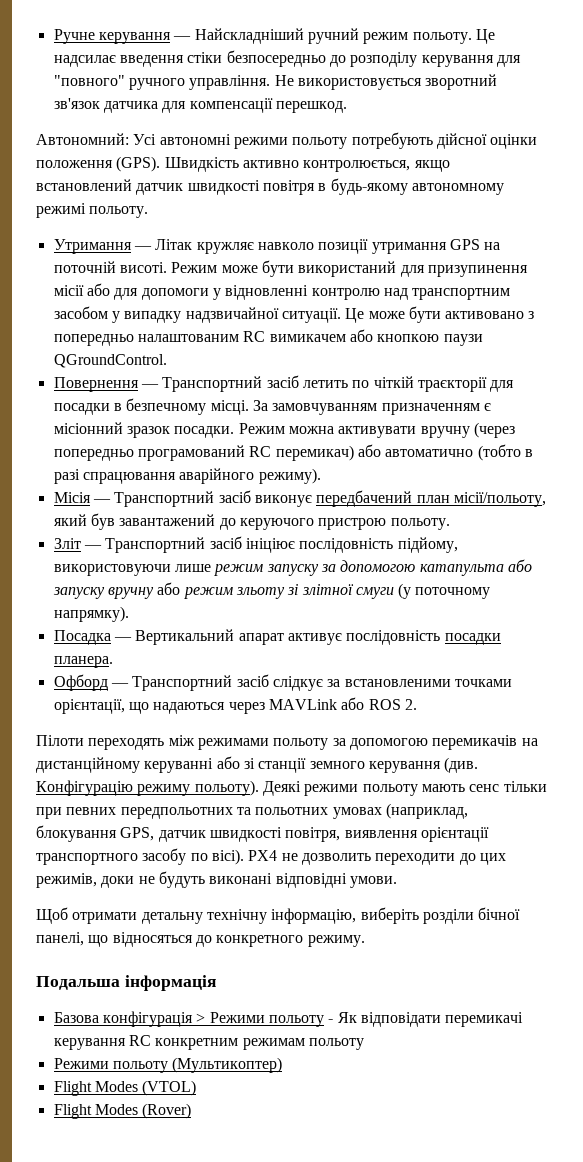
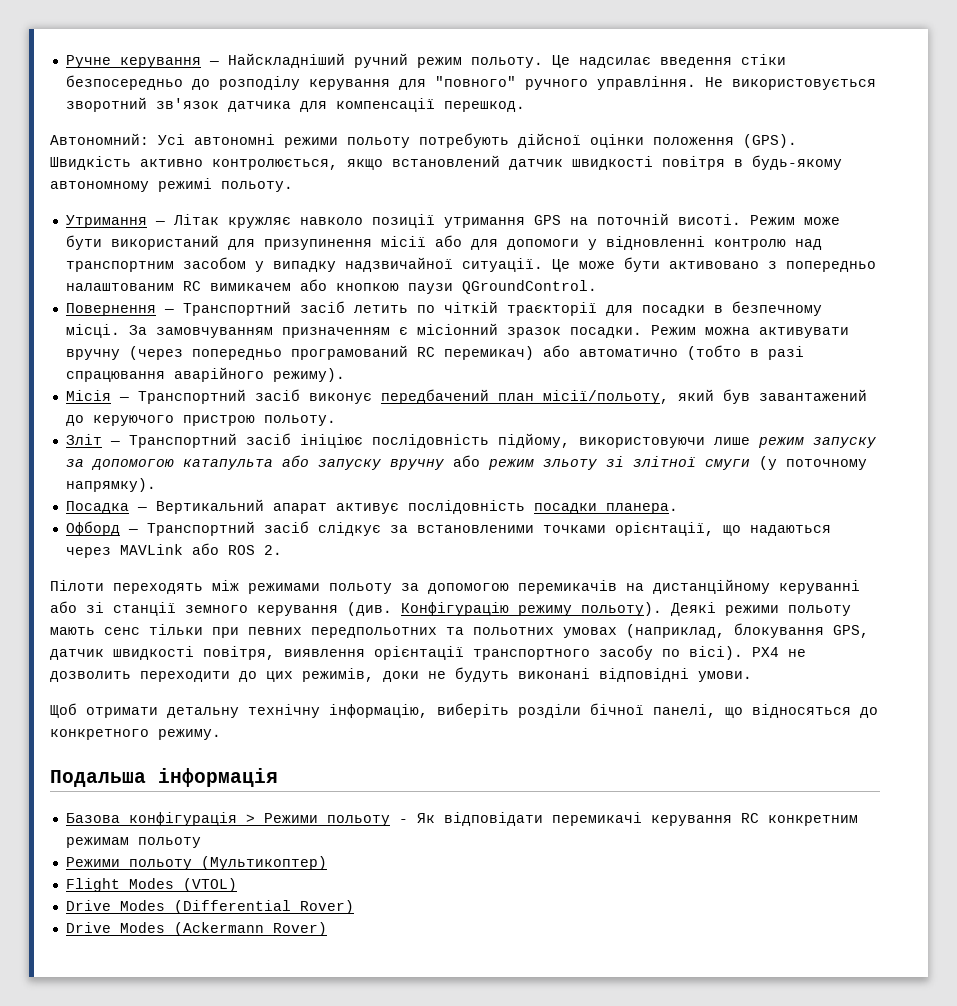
[53,1103,192,1119] Flight Modes (Rover) -> [65,900,354,914] [65,922,327,936] Drive Modes (Differential Rover) // Drive Modes (Ackermann Rover)

